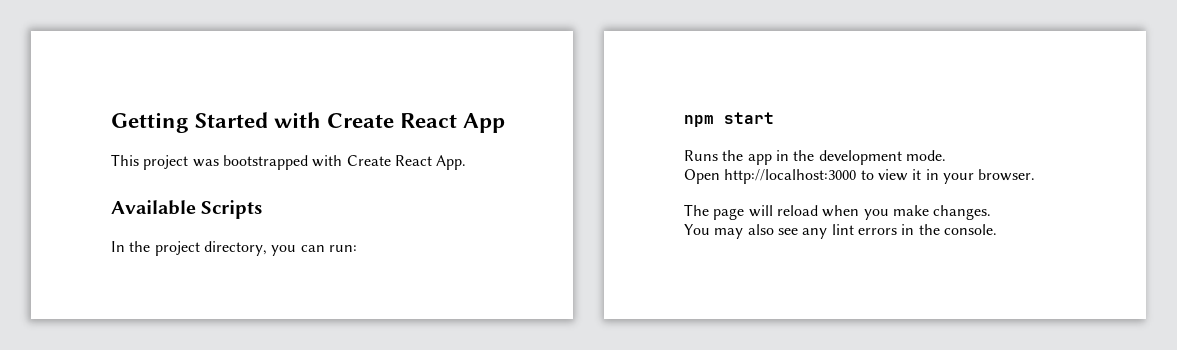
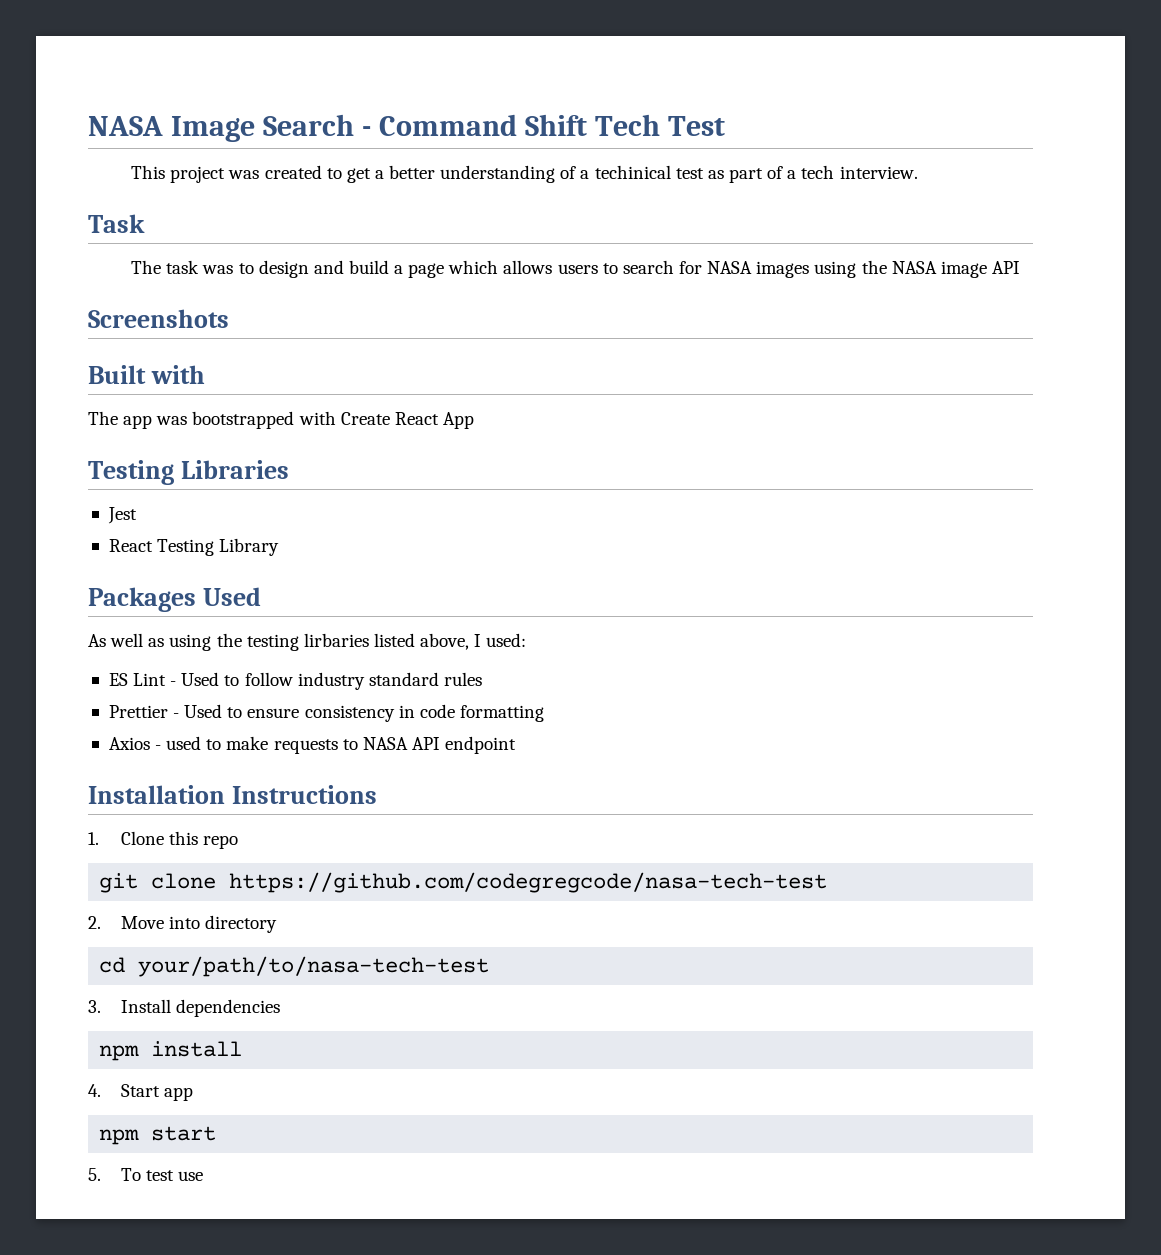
[111,112,506,133] [111,154,467,170] [111,200,263,219] [111,241,357,256] [684,112,774,127] [684,150,946,165] [684,169,1036,184] [684,204,992,220] [684,224,997,239] Getting Started with Create React App // This project was bootstrapped with Create React App. // Available Scripts // In the project directory, you can run: // npm start // Runs the app in the development mode. // Open http://localhost:3000 to view it in your browser. // The page will reload when you make changes. // You may also see any lint errors in the console. -> [88,114,725,142] [131,165,918,183] [88,214,145,233] [131,260,1020,278] [88,309,229,328] [88,365,205,384] [88,411,474,429] [88,460,289,485] [107,507,137,524] [108,538,280,556] [88,587,261,612] [88,633,527,651] [108,672,482,690] [108,704,544,722] [108,736,517,754] [88,785,377,804] [88,831,239,849] [99,872,828,893] [88,915,278,933] [99,956,490,977] [88,999,281,1017] [99,1041,243,1061] [88,1084,194,1101] [99,1126,217,1145] [88,1168,204,1181] NASA Image Search - Command Shift Tech Test // This project was created to get a better understanding of a techinical test as part of a tech interview. // Task // The task was to design and build a page which allows users to search for NASA images using the NASA image API // Screenshots // Built with // The app was bootstrapped with Create React App // Testing Libraries // Jest // React Testing Library // Packages Used // As well as using the testing lirbaries listed above, I used: // ES Lint - Used to follow industry standard rules // Prettier - Used to ensure consistency in code formatting // Axios - used to make requests to NASA API endpoint // Installation Instructions // 1. Clone this repo // git clone https://github.com/codegregcode/nasa-tech-test // 2. Move into directory // cd your/path/to/nasa-tech-test // 3. Install dependencies // npm install // 4. Start app // npm start // 5. To test use

